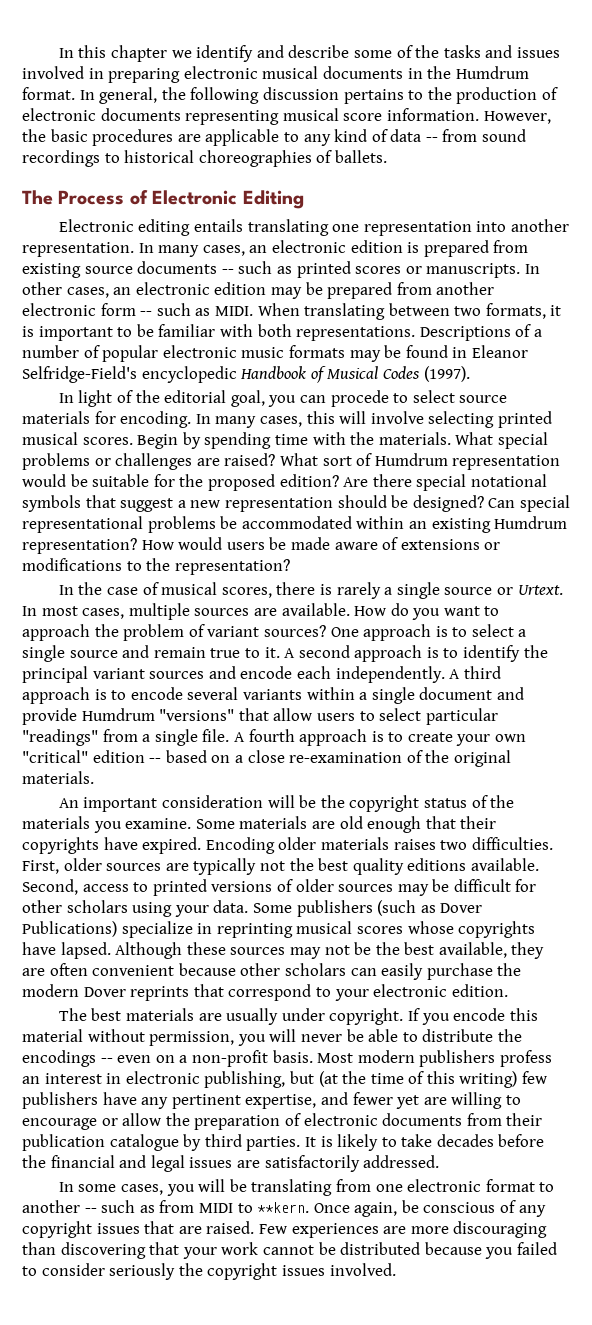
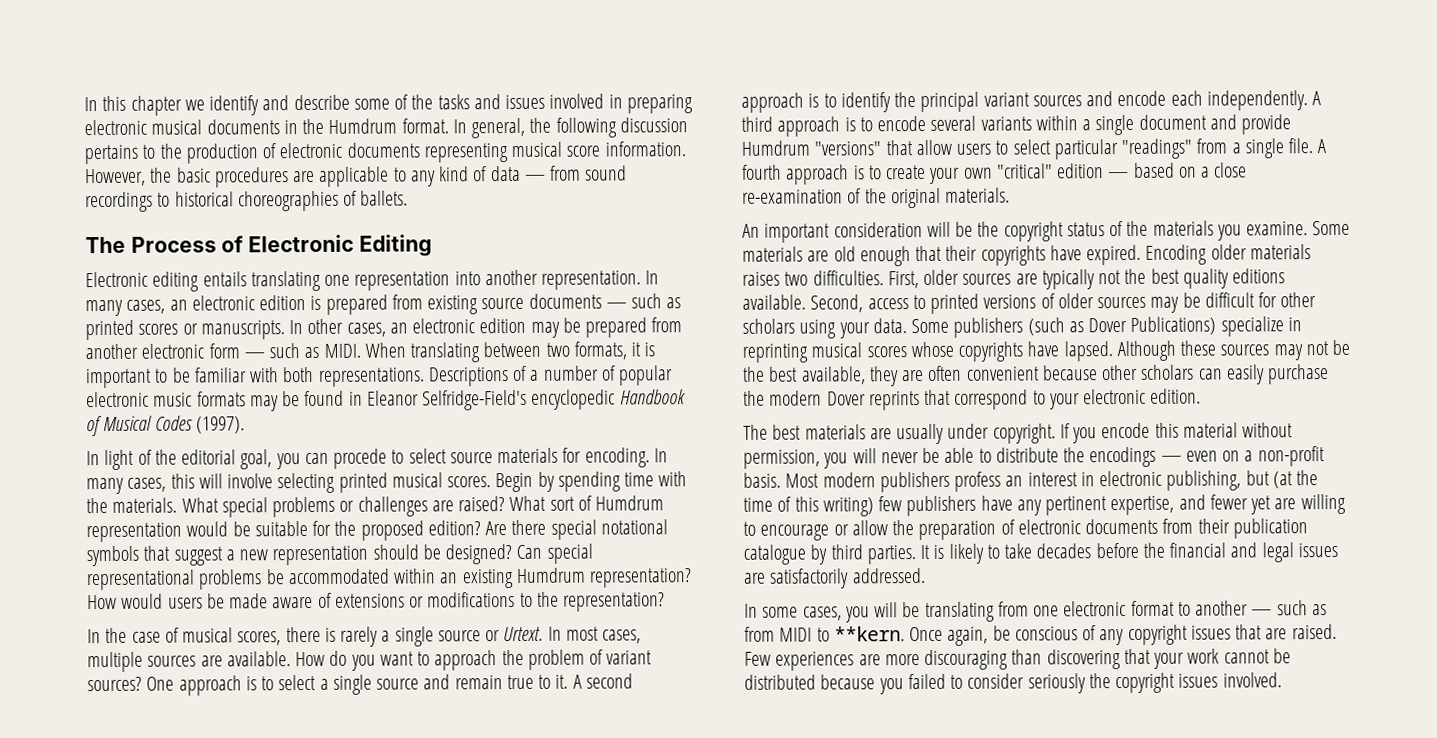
[425,137,438,142] -- -> [524,174,546,181] —
[221,269,234,274] -- -> [605,302,627,309] —
[140,311,153,316] -- -> [243,352,265,359] —
[149,758,162,763] -- -> [1108,171,1130,179] —
[100,1058,113,1063] -- -> [1160,455,1182,462] —
[84,1208,97,1213] -- -> [1251,609,1273,616] —

